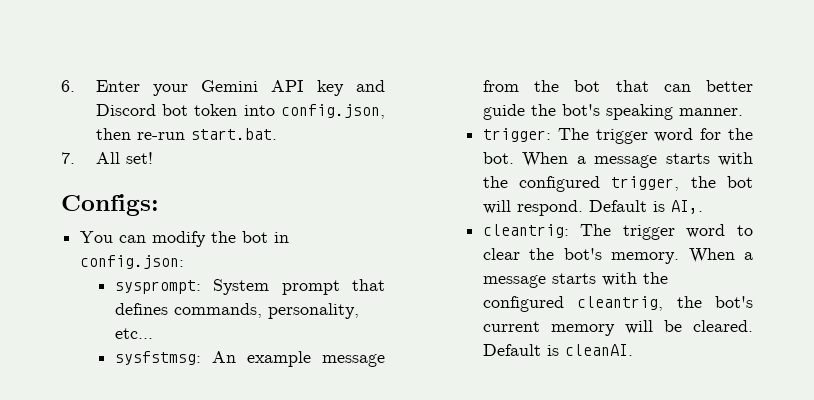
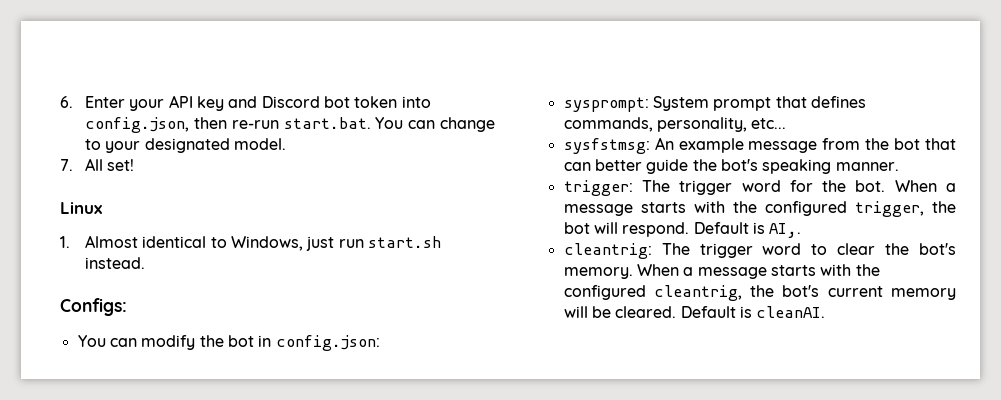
[200,80,258,92] Gemini -> (165, 105) none
[61,152,153,164] // 7. All set! -> [375,117,496,132] [85,138,287,153] [60,158,135,171] [60,202,103,214] [60,235,442,251] [85,257,146,269] You can change to your designated model. // 7. All set! // Linux // 1. Almost identical to Windows, just run start.sh instead.

